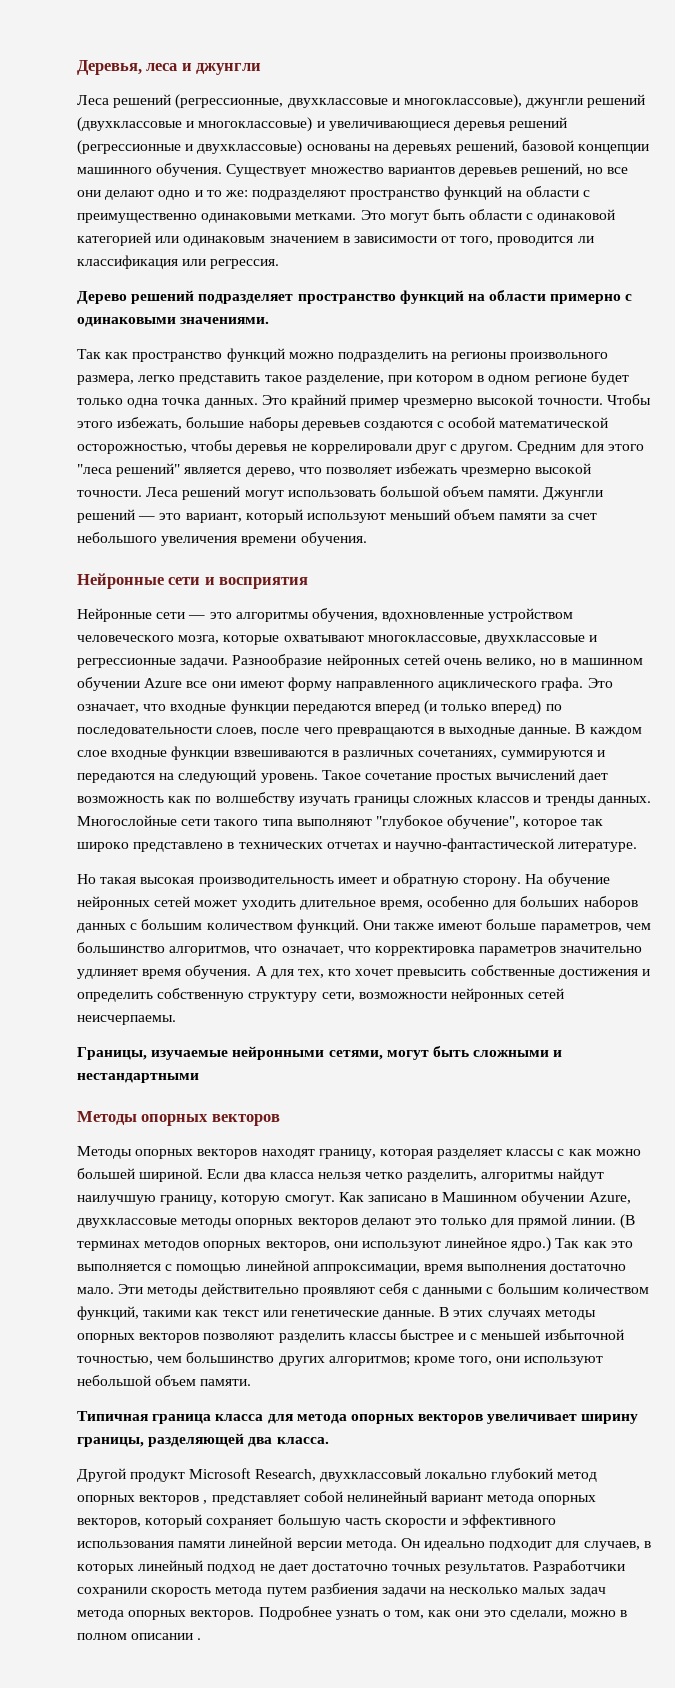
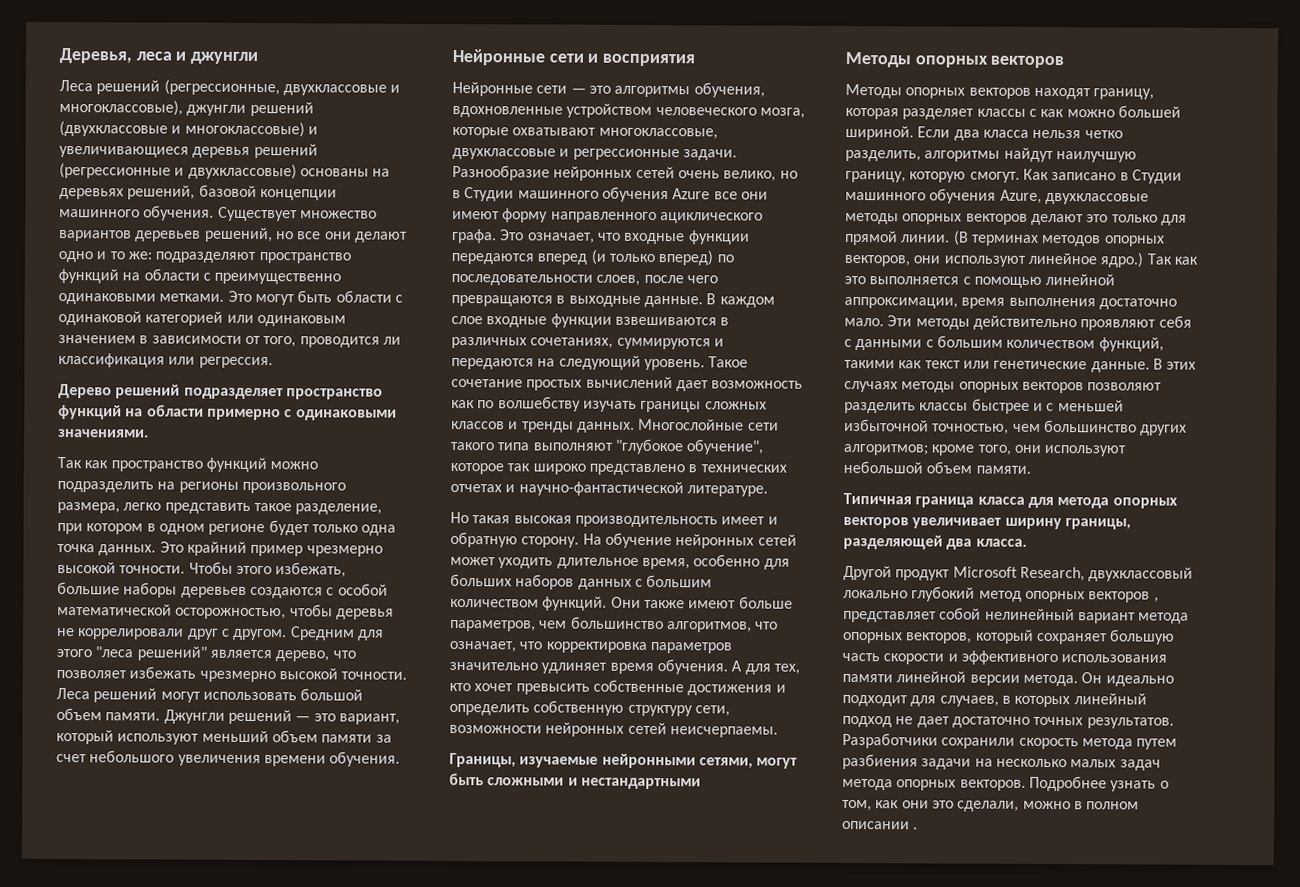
[571,658,643,665] [77,677,140,691] машинном обучении -> [464,186,669,203] Студии машинного обучения
[442,1191,585,1205] Машинном обучении -> [1131,169,1182,184] [845,188,997,204] Студии машинного обучения

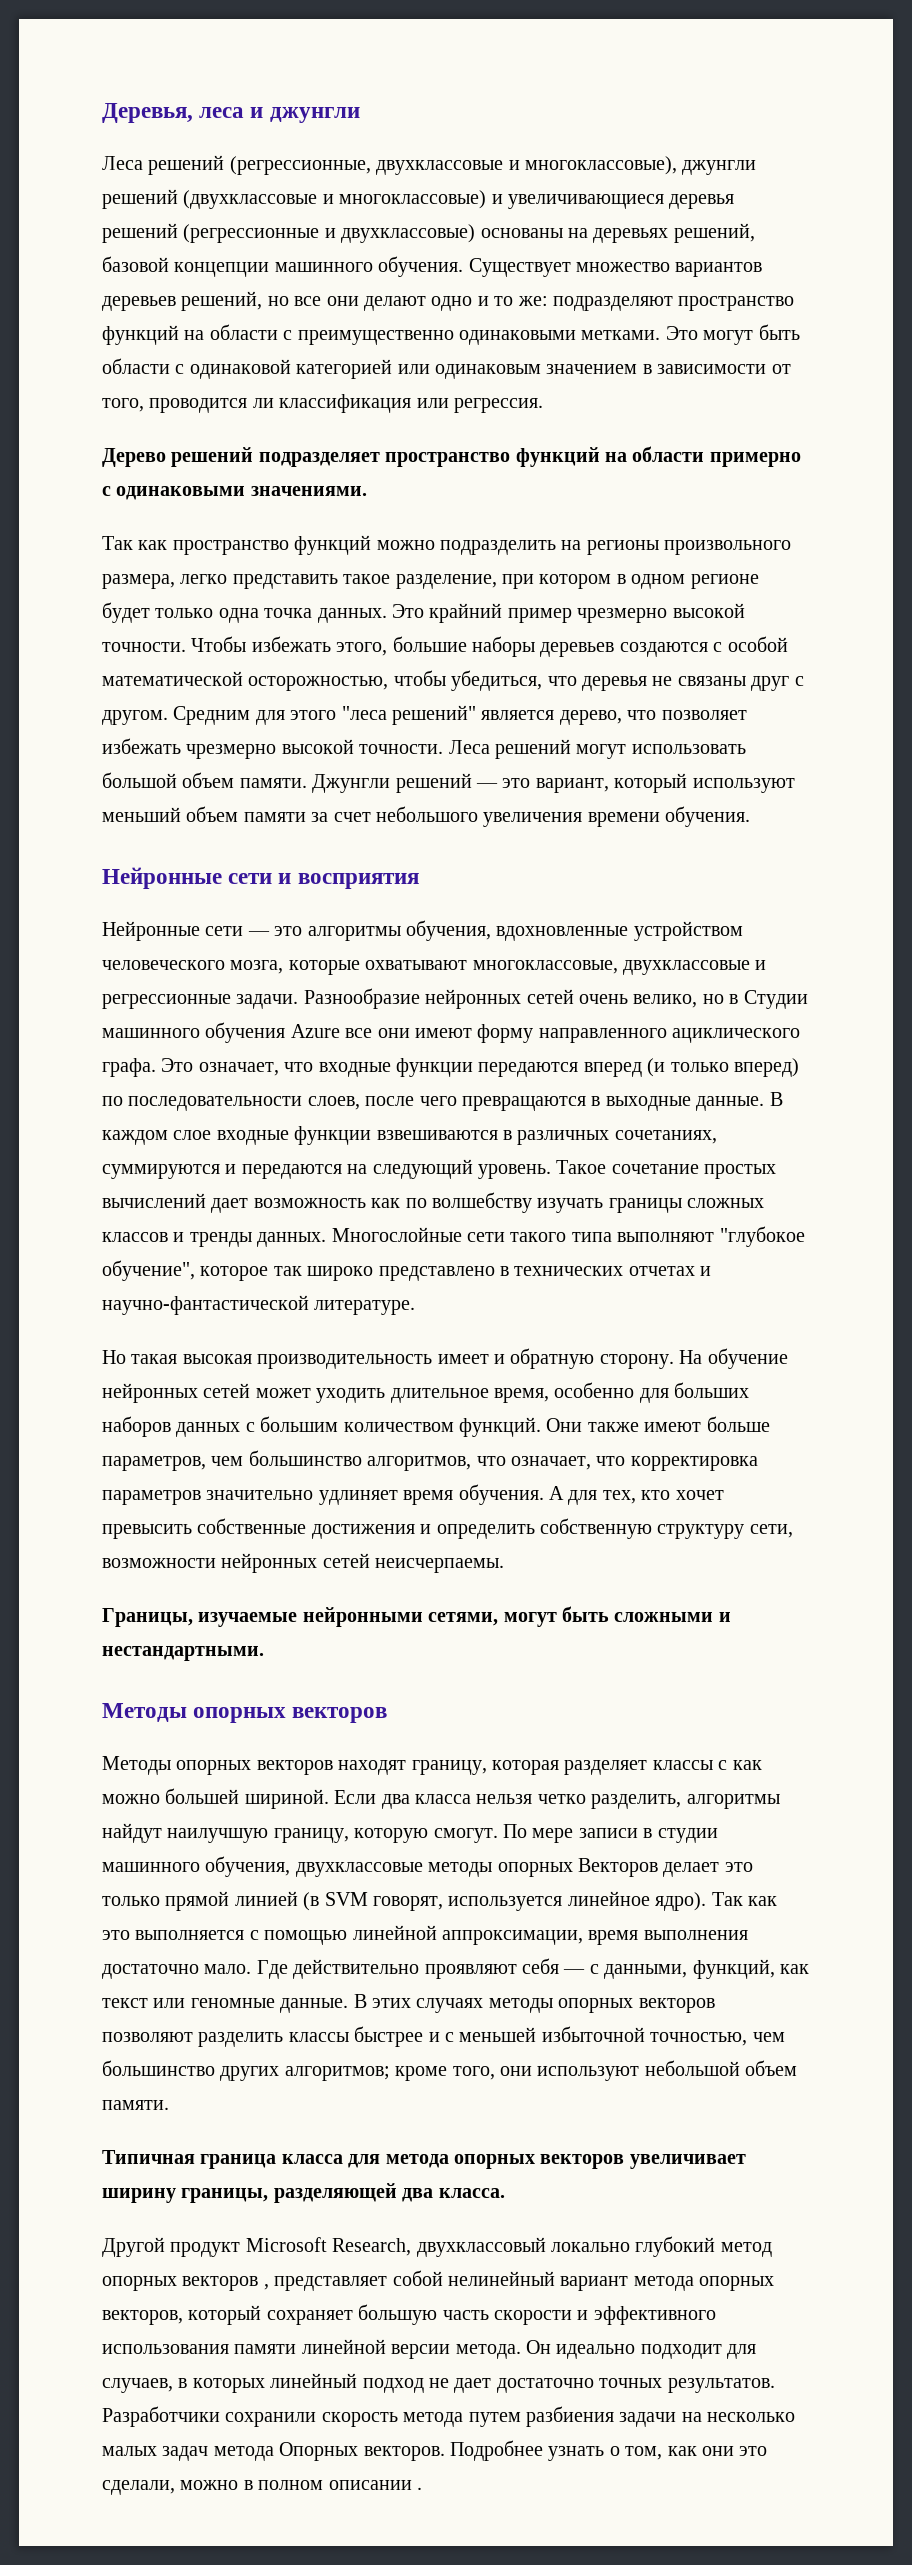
[235,562,347,578] этого избежать, -> [251,636,388,656] избежать этого,
(333, 610) none -> [451,670,577,691] убедиться, что
[78,628,185,640] коррелировали -> [677,676,746,686] связаны
[580,777,701,790] нестандартными -> [102,1646,264,1661] нестандартными.
[1022,168,1182,184] [845,188,1149,205] [845,212,1187,226] [845,230,1165,247] [844,252,1144,268] Как записано в Студии машинного обучения Azure, двухклассовые методы опорных векторов делают это только для прямой линии. (В терминах методов опорных векторов, они используют линейное ядро.) -> [503,1824,718,1843] [102,1856,753,1877] [102,1891,707,1911] По мере записи в студии машинного обучения, двухклассовые методы опорных Векторов делает это только прямой линией (в SVM говорят, используется линейное ядро).
[887,315,970,330] Эти методы -> [256,1960,288,1979] Где
[844,335,1164,352] [844,359,895,369] с данными с большим количеством функций, такими -> [563,1959,775,1979] — с данными, функций,
[993,360,1088,370] генетические -> [190,1998,275,2008] геномные
[896,779,957,791] опорных -> [279,2442,359,2461] Опорных

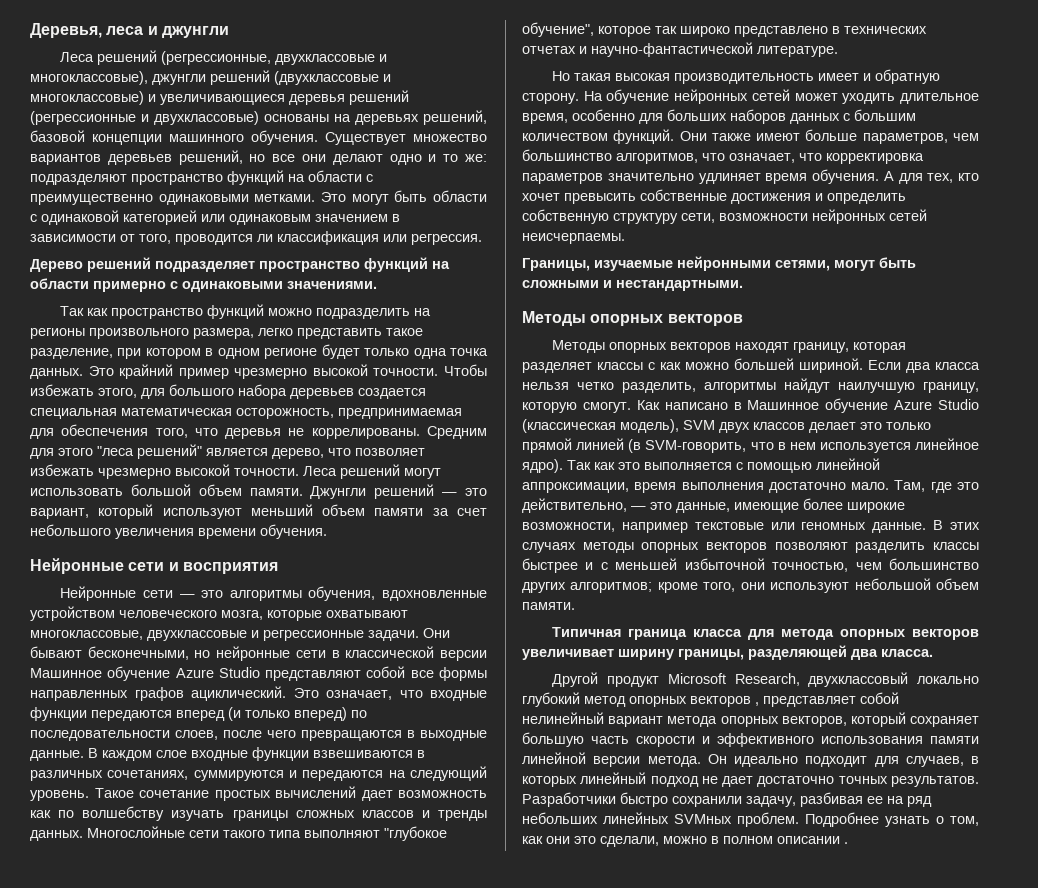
[392,636,788,657] [102,670,804,691] [102,710,168,725] большие наборы деревьев создаются с особой математической осторожностью, чтобы убедиться, что деревья не связаны друг с другом. -> [141,384,426,399] [30,408,462,419] [30,424,420,439] для большого набора деревьев создается специальная математическая осторожность, предпринимаемая для обеспечения того, что деревья не коррелированы.
[303,988,808,1009] [102,1022,801,1043] [102,1058,156,1077] Разнообразие нейронных сетей очень велико, но в Студии машинного обучения Azure все они имеют форму направленного ациклического графа. -> [423,628,450,638] [30,646,488,661] [30,666,487,681] [30,686,286,701] Они бывают бесконечными, но нейронные сети в классической версии Машинное обучение Azure Studio представляют собой все формы направленных графов ациклический.
[503,1824,718,1843] [102,1856,658,1877] По мере записи в студии машинного обучения, двухклассовые методы опорных Векторов -> [636,398,979,413] [522,419,805,433] Как написано в Машинное обучение Azure Studio (классическая модель), SVM двух классов
[324,1892,443,1911] SVM говорят, -> [645,440,816,453] SVM-говорить, что в нем
[256,1958,809,1979] [102,1998,275,2008] Где действительно проявляют себя — с данными, функций, как текст или геномные -> [894,480,979,493] [522,498,905,513] [522,522,867,533] Там, где это действительно, — это данные, имеющие более широкие возможности, например текстовые или геномных
[225,2406,796,2427] [102,2442,445,2461] сохранили скорость метода путем разбиения задачи на несколько малых задач метода Опорных векторов. -> [620,792,932,807] [522,812,799,827] быстро сохранили задачу, разбивая ее на ряд небольших линейных SVMных проблем.

